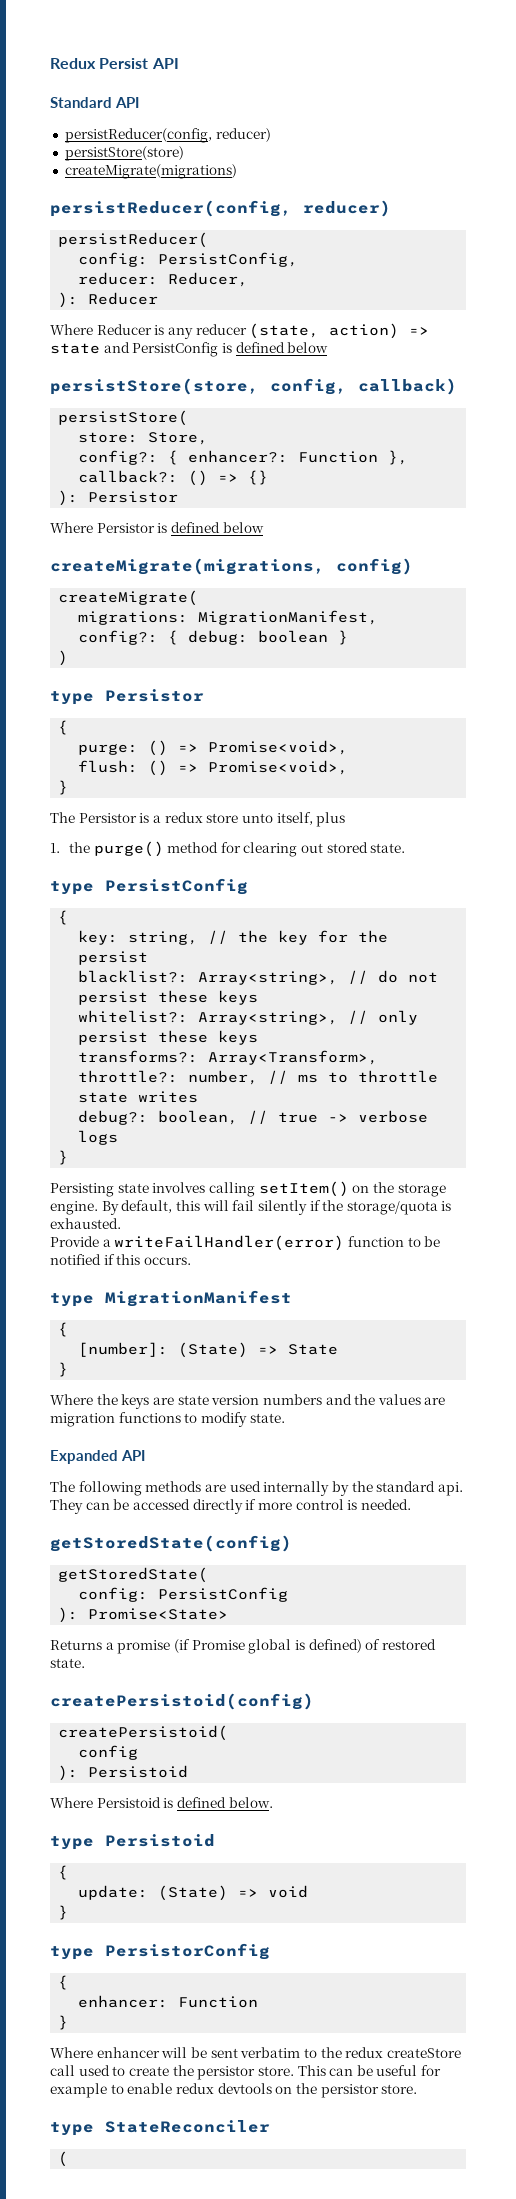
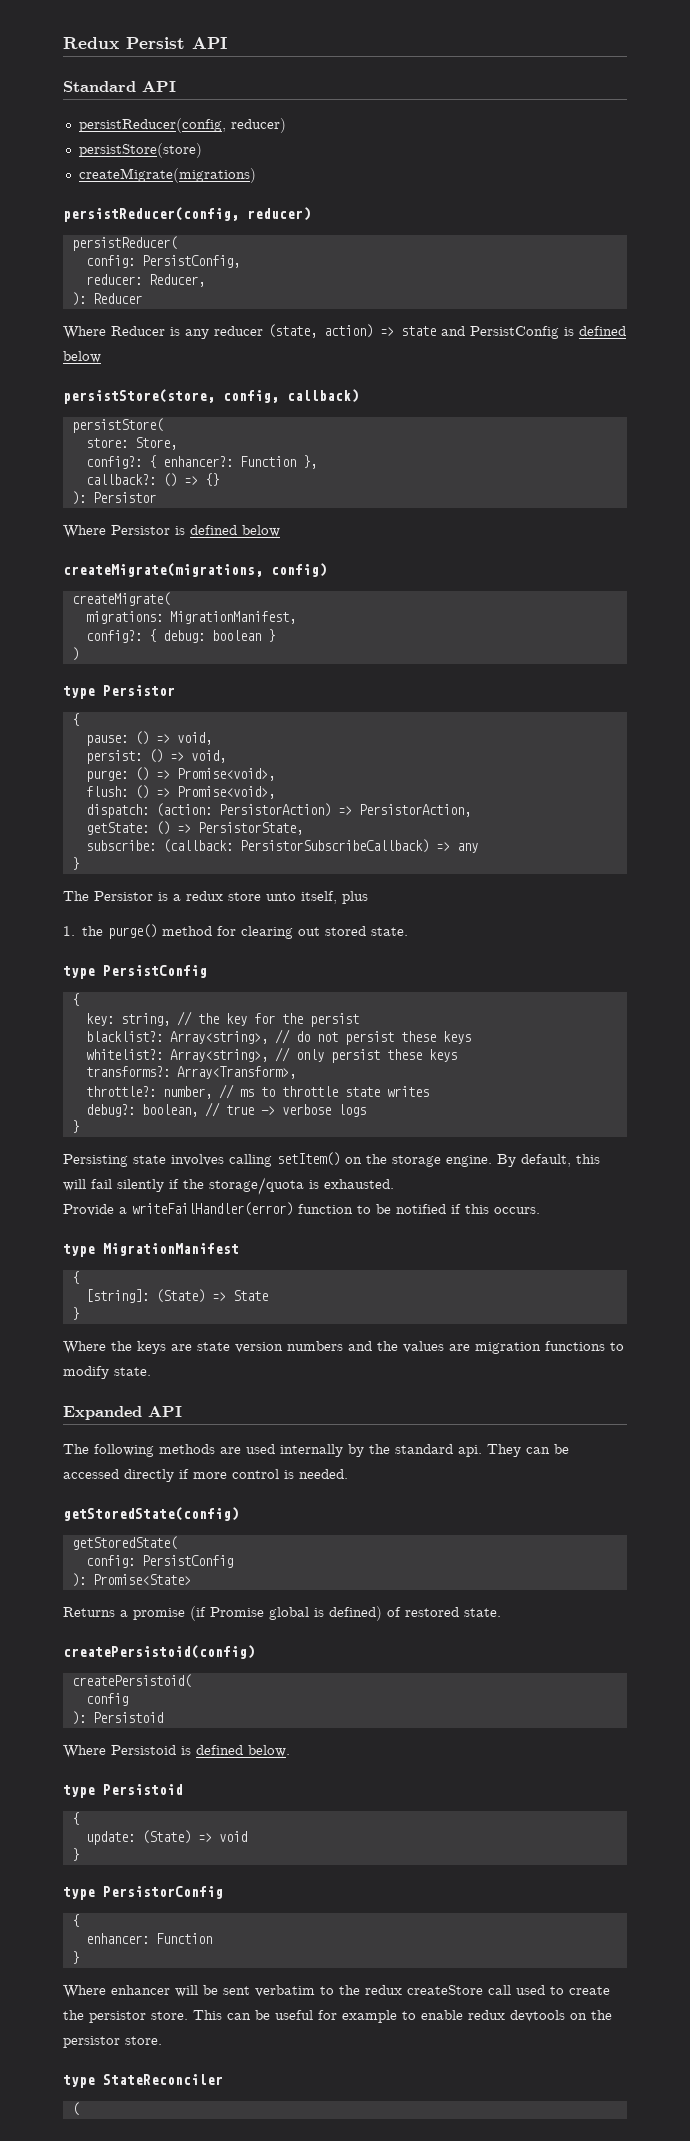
(69, 727) none -> [85,731,212,746] [85,749,226,764] // pause: () => void, // persist: () => void,
(349, 767) none -> [85,803,471,818] [85,821,303,835] [85,839,478,853] // dispatch: (action: PersistorAction) => PersistorAction, // getState: () => PersistorState, // subscribe: (callback: PersistorSubscribeCallback) => any
[78,1342,169,1357] [number]: -> [85,1289,149,1303] [string]:

